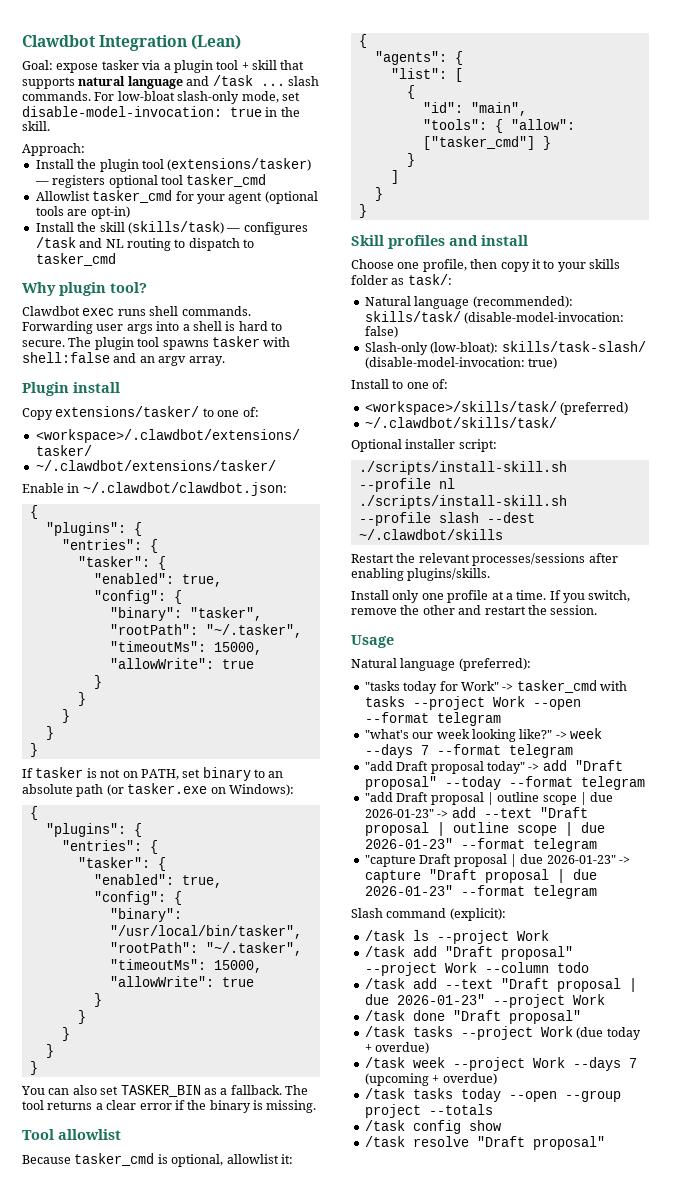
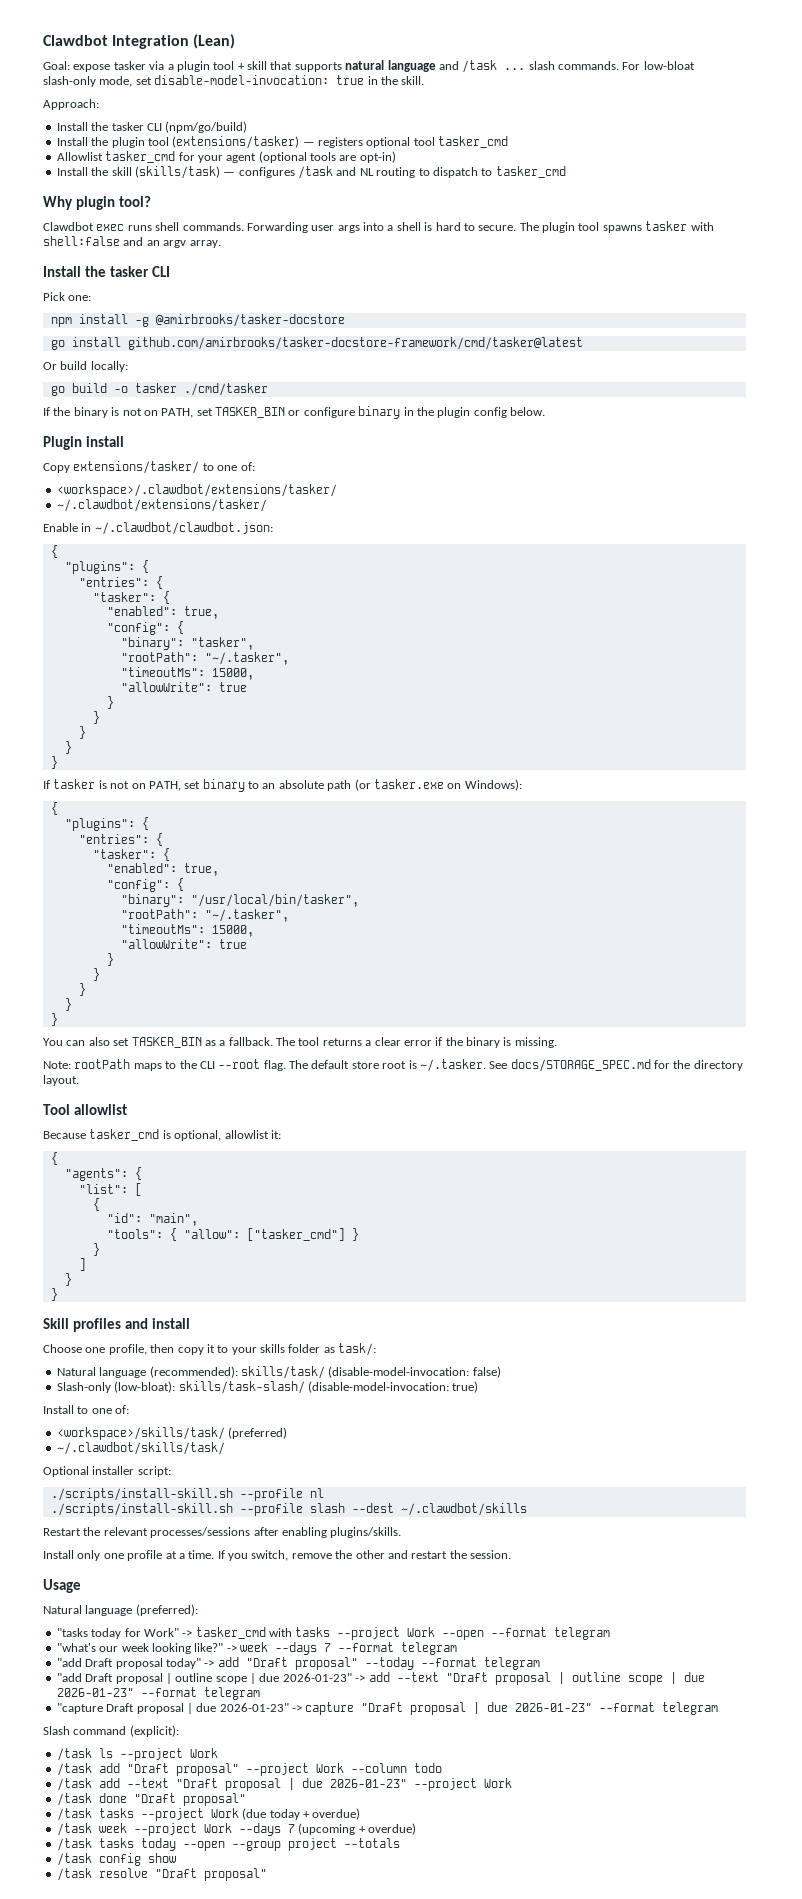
(85, 149) none -> [56,121,248,133] // Install the tasker CLI (npm/go/build)
(225, 361) none -> [43,266,170,277] [43,292,92,301] [50,314,345,327] [50,337,583,350] [43,361,128,372] [50,383,268,396] [43,406,545,419] // Install the tasker CLI // Pick one: // npm install -g @amirbrooks/tasker-docstore // go install github.com/amirbrooks/tasker-docstore-framework/cmd/tasker@latest // Or build locally: // go build -o tasker ./cmd/tasker // If the binary is not on PATH, set TASKER_BIN or configure binary in the plugin config below.
(317, 1106) none -> [43,1059,743,1072] [43,1075,79,1086] // Note: rootPath maps to the CLI --root flag. The default store root is ~/.tasker. See docs/STORAGE_SPEC.md for the directory layout.

